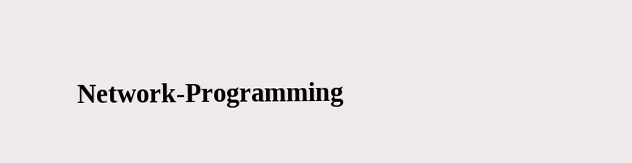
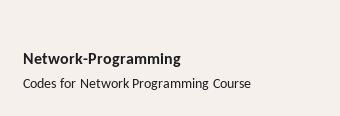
(344, 95) none -> [23,78,252,90] // Codes for Network Programming Course

